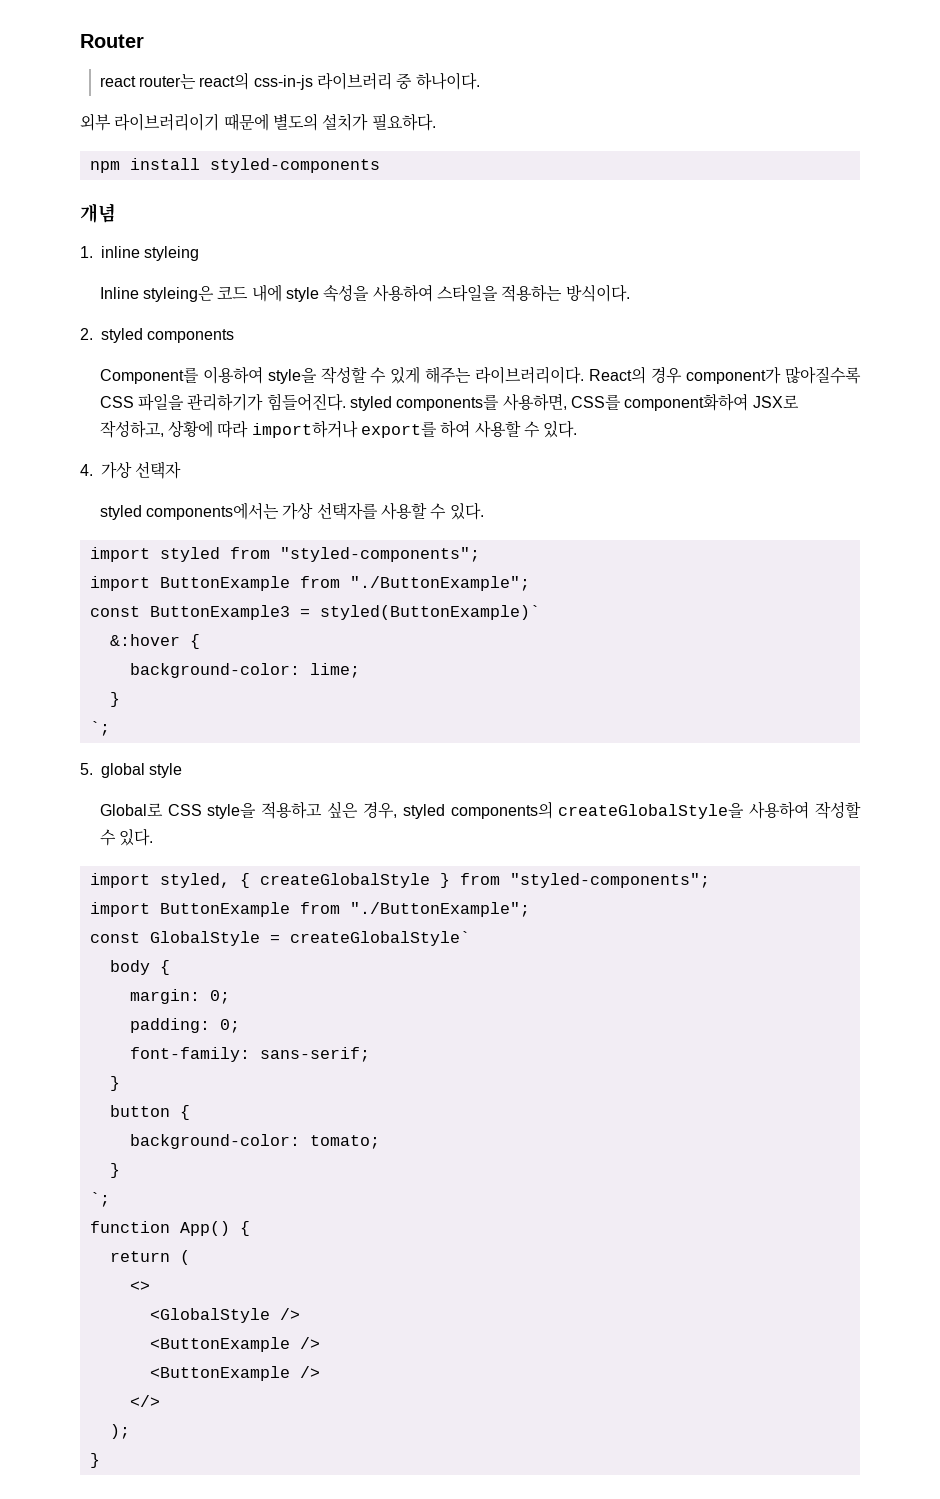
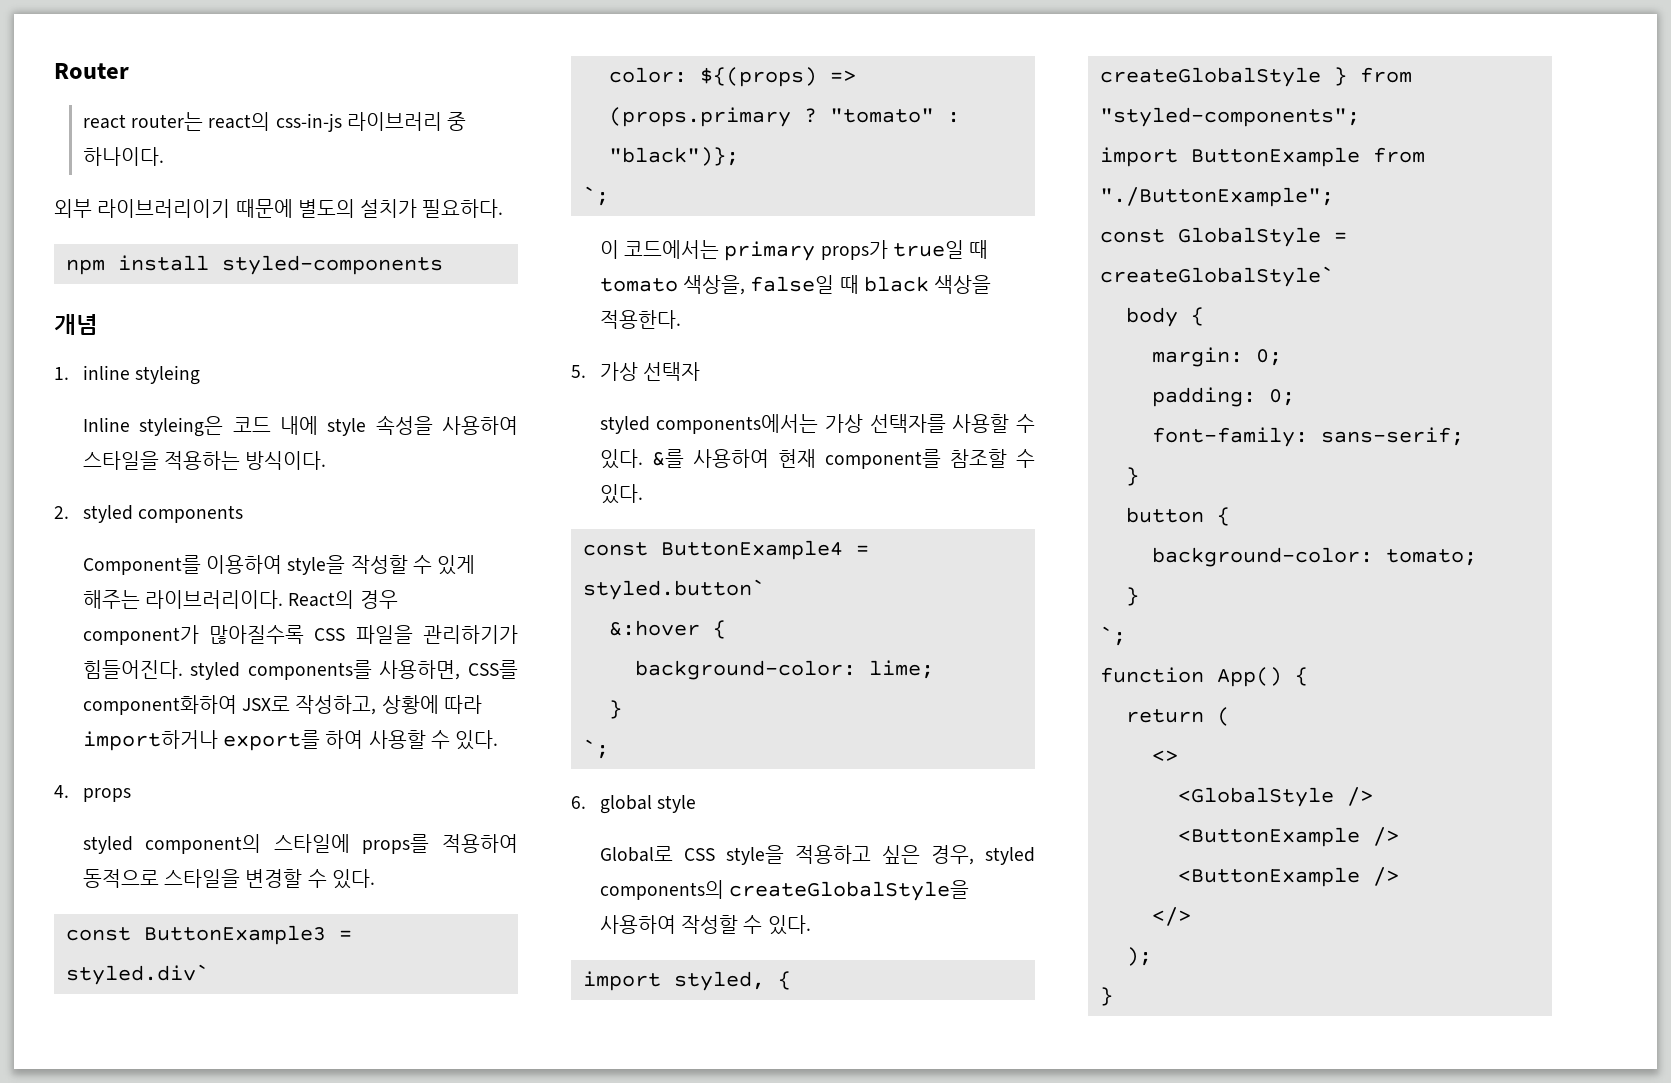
(93, 470) none -> [82,788,131,802] [82,834,519,854] [82,869,375,889] [65,925,352,945] [65,964,209,985] [608,67,856,87] [608,107,960,127] [608,147,739,166] [582,186,609,206] [599,240,989,261] [599,275,992,295] [599,310,681,329] [571,365,586,378] props // styled component의 스타일에 props를 적용하여 동적으로 스타일을 변경할 수 있다. // const ButtonExample3 = styled.div` // color: ${(props) => (props.primary ? "tomato" : "black")}; // `; // 이 코드에서는 primary props가 true일 때 tomato 색상을, false일 때 black 색상을 적용한다. // 5.
[89,547,480,562] [89,576,530,591] [89,605,540,620] // import styled from "styled-components"; // import ButtonExample from "./ButtonExample"; // const ButtonExample3 = styled(ButtonExample)` -> [651,449,1035,469] [599,484,643,504] [582,540,869,560] [582,579,765,600] &를 사용하여 현재 component를 참조할 수 있다. // const ButtonExample4 = styled.button`
[80,763,93,775] 5. -> [571,796,586,809] 6.

